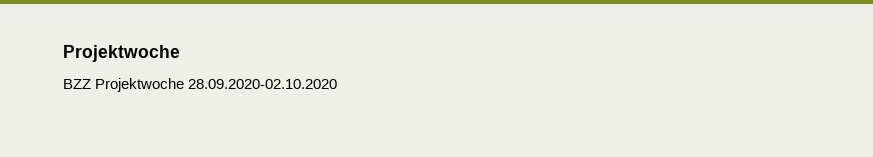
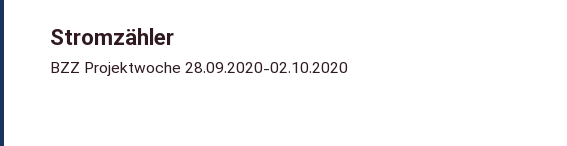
[63,45,180,62] Projektwoche -> [50,28,174,45] Stromzähler

